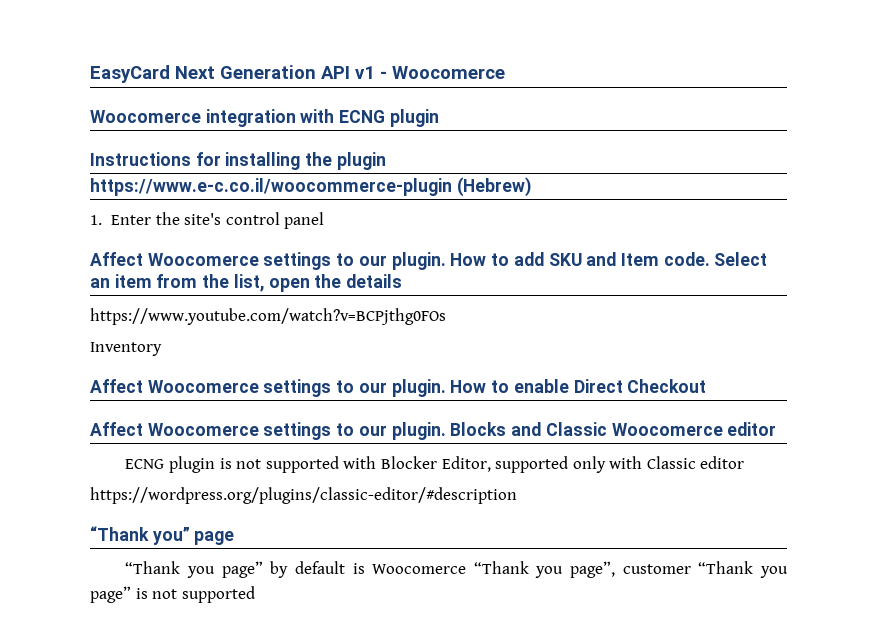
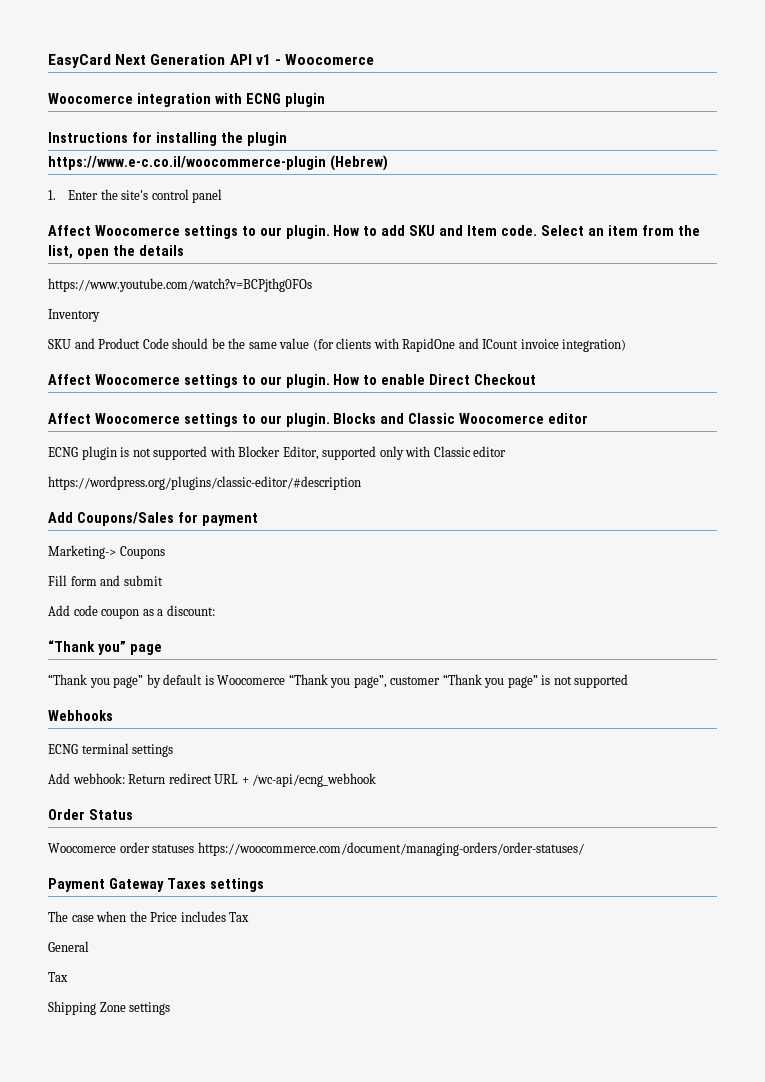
(162, 349) none -> [48,338,627,352] // SKU and Product Code should be the same value (for clients with RapidOne and ICount invoice integration)
(517, 495) none -> [48,512,258,526] [48,545,165,559] [48,575,163,586] [48,605,215,619] // Add Coupons/Sales for payment // Marketing-> Coupons // Fill form and submit // Add code coupon as a discount:
(255, 594) none -> [48,710,113,721] [48,743,174,757] [48,773,377,787] [48,809,133,820] [48,842,584,856] [48,878,264,892] [48,911,250,922] [48,941,89,952] [48,972,68,982] [48,1001,171,1015] // Webhooks // ECNG terminal settings // Add webhook: Return redirect URL + /wc-api/ecng_webhook // Order Status // Woocomerce order statuses https://woocommerce.com/document/managing-orders/order-statuses/ // Payment Gateway Taxes settings // The case when the Price includes Tax // General // Tax // Shipping Zone settings

